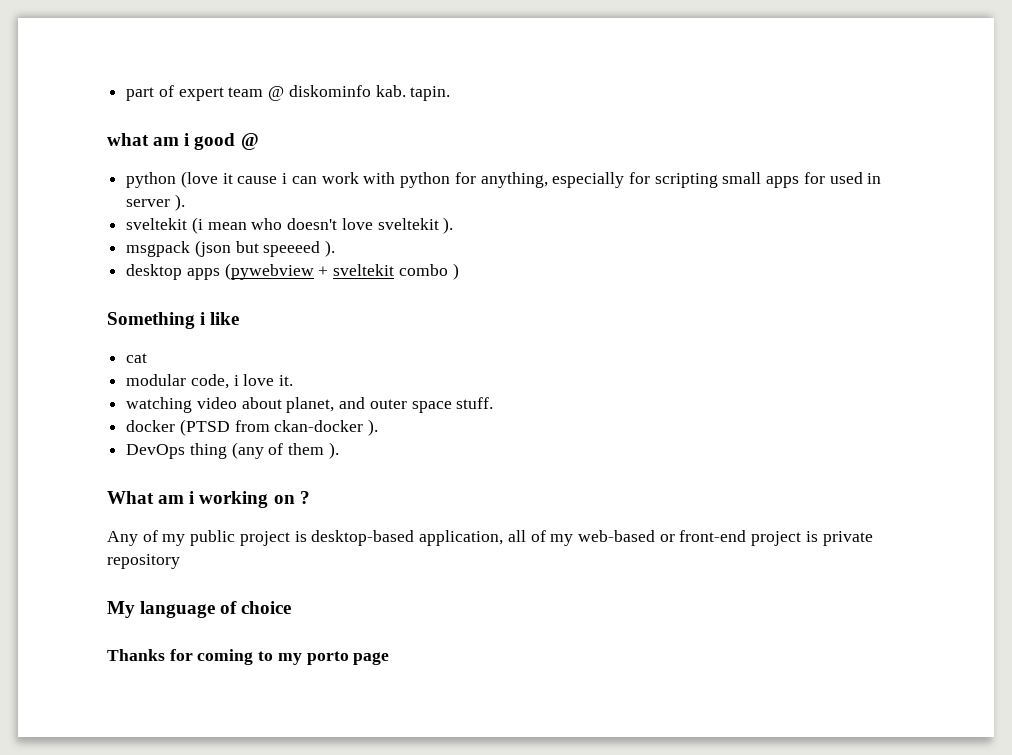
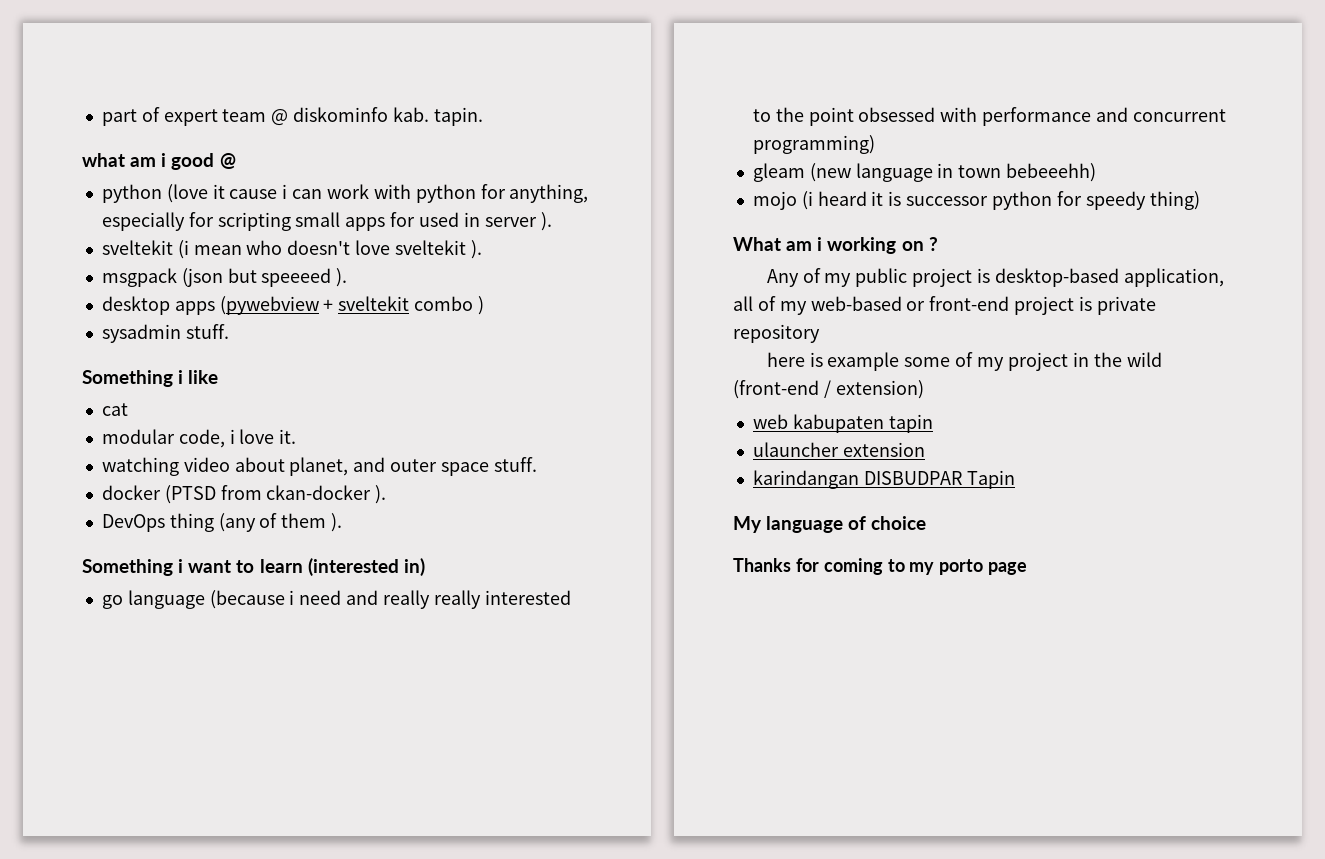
(459, 271) none -> [101,324,229,343] // sysadmin stuff.
(339, 450) none -> [82,558,425,576] [101,590,571,609] [752,107,1226,126] [752,135,875,154] [752,163,1097,182] [752,191,1200,210] // Something i want to learn (interested in) // go language (because i need and really really interested to the point obsessed with performance and concurrent programming) // gleam (new language in town bebeeehh) // mojo (i heard it is successor python for speedy thing)
(180, 561) none -> [766,352,1162,371] [733,380,924,399] [752,414,933,433] [752,442,925,457] [752,470,1015,489] // here is example some of my project in the wild (front-end / extension) // web kabupaten tapin // ulauncher extension // karindangan DISBUDPAR Tapin

